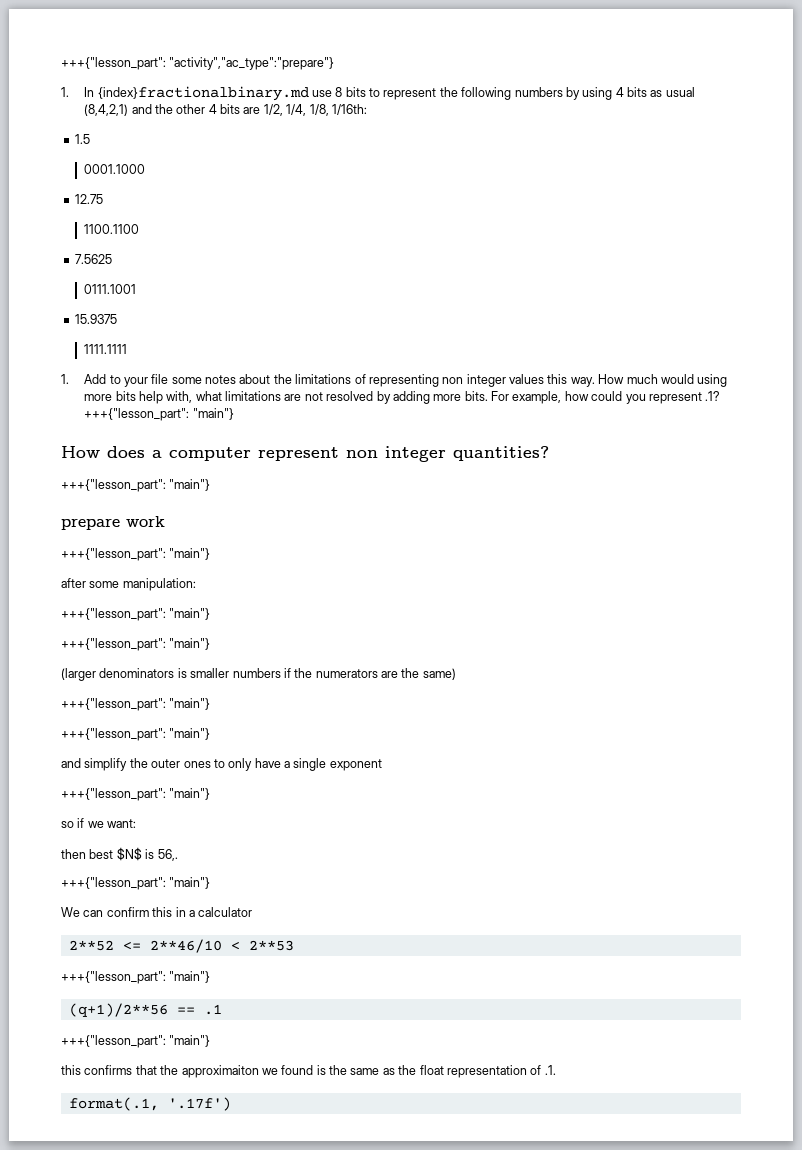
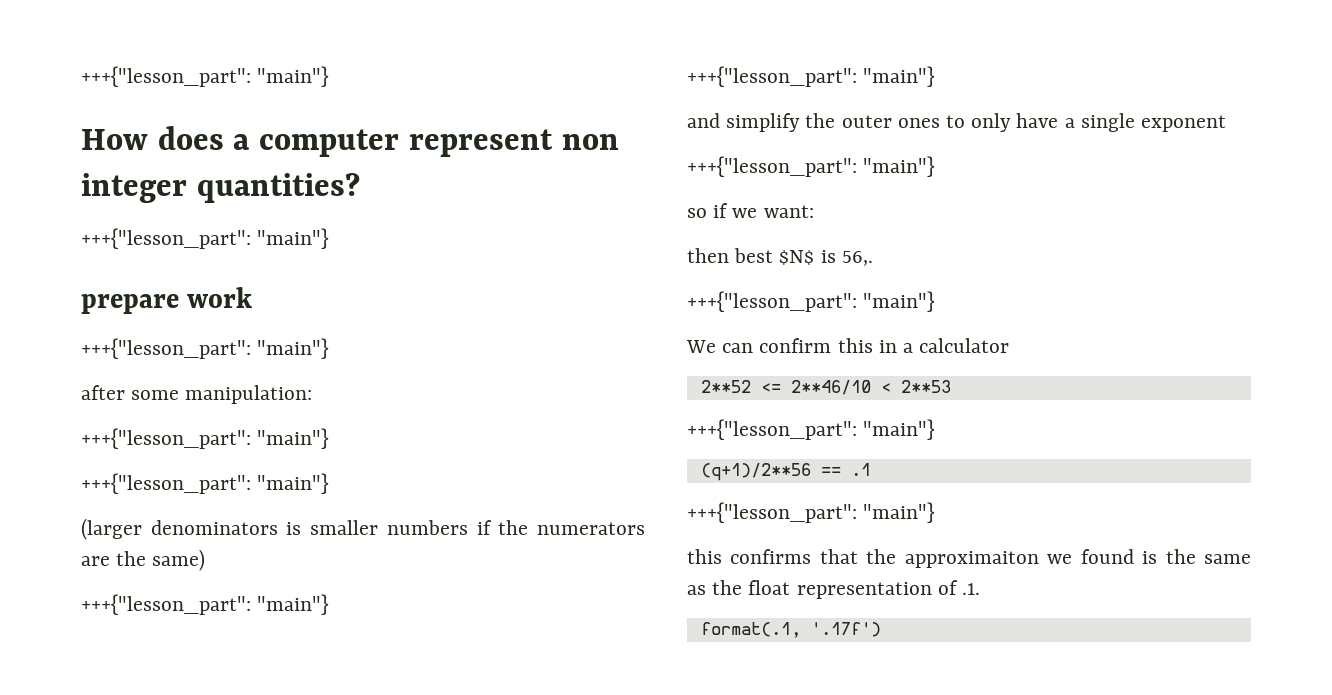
[61,57,335,70] [61,86,695,101] [84,104,367,116] [74,134,90,144] [84,164,146,174] [74,194,103,204] [84,224,140,234] [74,254,112,264] [84,284,137,294] [74,314,117,324] [84,344,128,354] [61,374,728,387] [84,391,721,404] [84,408,190,421] +++{"lesson_part": "activity","ac_type":"prepare"} // 1. In {index}fractionalbinary.md use 8 bits to represent the following numbers by using 4 bits as usual (8,4,2,1) and the other 4 bits are 1/2, 1/4, 1/8, 1/16th: // 1.5 // 0001.1000 // 12.75 // 1100.1100 // 7.5625 // 0111.1001 // 15.9375 // 1111.1111 // 1. Add to your file some notes about the limitations of representing non integer values this way. How much would using more bits help with, what limitations are not resolved by adding more bits. For example, how could you represent .1? +++{"lesson_part": -> [81,66,251,87] +++{"lesson_part":

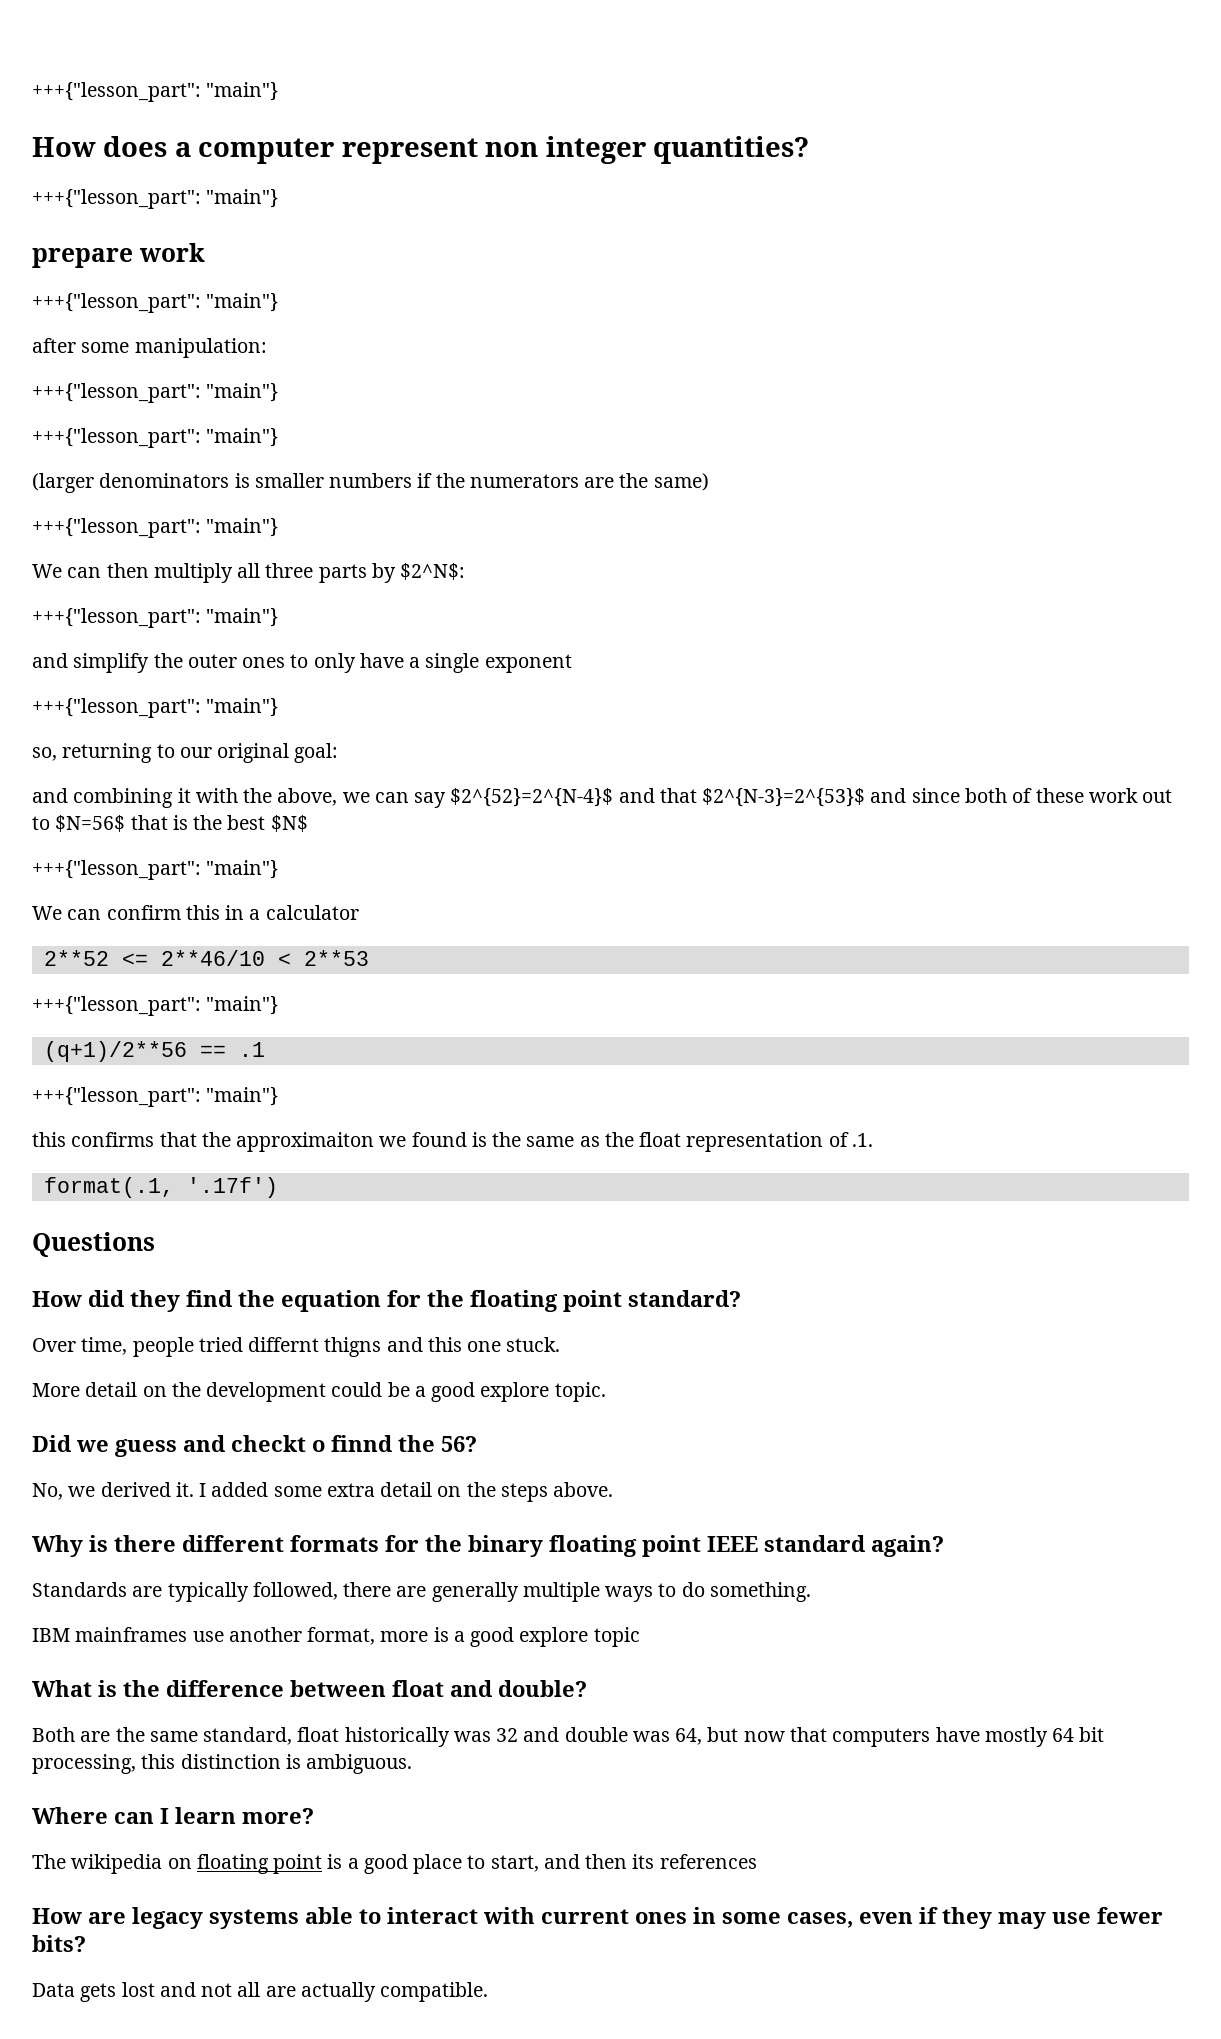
(330, 604) none -> [32,563,466,583] // We can then multiply all three parts by $2^N$:
[687,203,814,218] [687,248,729,263] so if we want: // then -> [32,743,339,763] [32,788,1173,808] [32,815,223,832] so, returning to our original goal: // and combining it with the above, we can say $2^{52}=2^{N-4}$ and that $2^{N-3}=2^{53}$ and since both of these work out to $N=56$ that is the
[820,250,873,266] is 56,. -> (308, 823) none
(881, 629) none -> [32,1232,155,1257] [32,1290,741,1312] [32,1337,561,1357] [32,1382,606,1402] [32,1435,477,1457] [32,1482,614,1502] [32,1535,944,1557] [32,1582,811,1602] [32,1627,640,1647] [32,1680,587,1697] [32,1727,1105,1747] [32,1754,413,1774] [32,1807,314,1824] [32,1854,757,1874] [32,1907,1163,1929] [32,1935,86,1952] [32,1982,489,2002] // Questions // How did they find the equation for the floating point standard? // Over time, people tried differnt thigns and this one stuck. // More detail on the development could be a good explore topic. // Did we guess and checkt o finnd the 56? // No, we derived it. I added some extra detail on the steps above. // Why is there different formats for the binary floating point IEEE standard again? // Standards are typically followed, there are generally multiple ways to do something. // IBM mainframes use another format, more is a good explore topic // What is the difference between float and double? // Both are the same standard, float historically was 32 and double was 64, but now that computers have mostly 64 bit processing, this distinction is ambiguous. // Where can I learn more? // The wikipedia on floating point is a good place to start, and then its references // How are legacy systems able to interact with current ones in some cases, even if they may use fewer bits? // Data gets lost and not all are actually compatible.

